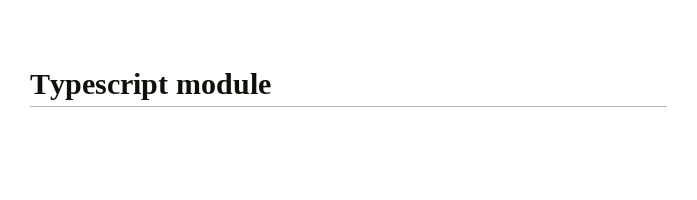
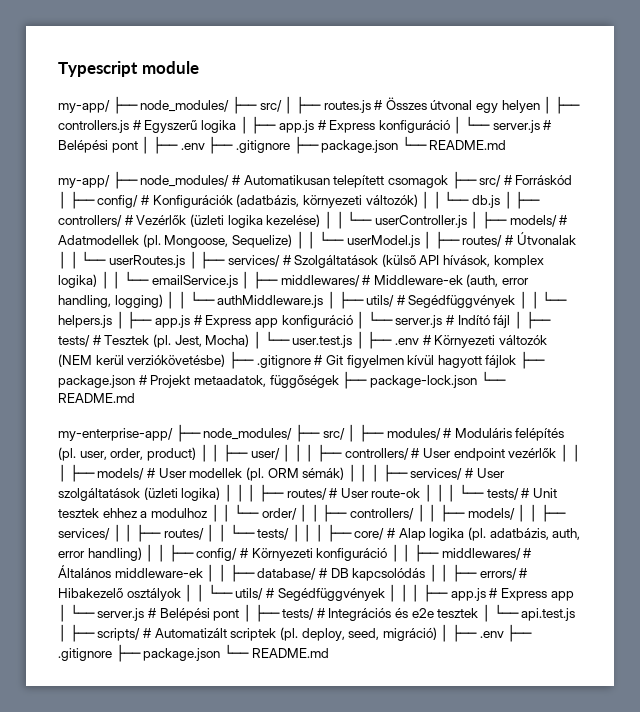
(272, 83) none -> [58,96,581,114] [58,116,553,134] [58,136,507,154] [58,171,573,189] [58,191,541,209] [58,211,569,229] [58,231,576,249] [58,251,544,269] [58,271,530,289] [58,291,568,309] [58,311,551,329] [58,331,548,349] [58,351,546,369] [58,371,506,389] [58,393,135,403] [58,424,565,442] [58,444,580,462] [58,464,505,482] [58,484,557,502] [58,504,566,522] [58,524,581,542] [58,544,533,562] [58,564,529,582] [58,584,574,602] [58,604,576,622] [58,624,533,642] [58,644,329,662] // my-app/ ├── node_modules/ ├── src/ │ ├── routes.js # Összes útvonal egy helyen │ ├── controllers.js # Egyszerű logika │ ├── app.js # Express konfiguráció │ └── server.js # Belépési pont │ ├── .env ├── .gitignore ├── package.json └── README.md // my-app/ ├── node_modules/ # Automatikusan telepített csomagok ├── src/ # Forráskód │ ├── config/ # Konfigurációk (adatbázis, környezeti változók) │ │ └── db.js │ ├── controllers/ # Vezérlők (üzleti logika kezelése) │ │ └── userController.js │ ├── models/ # Adatmodellek (pl. Mongoose, Sequelize) │ │ └── userModel.js │ ├── routes/ # Útvonalak │ │ └── userRoutes.js │ ├── services/ # Szolgáltatások (külső API hívások, komplex logika) │ │ └── emailService.js │ ├── middlewares/ # Middleware-ek (auth, error handling, logging) │ │ └── authMiddleware.js │ ├── utils/ # Segédfüggvények │ │ └── helpers.js │ ├── app.js # Express app konfiguráció │ └── server.js # Indító fájl │ ├── tests/ # Tesztek (pl. Jest, Mocha) │ └── user.test.js │ ├── .env # Környezeti változók (NEM kerül verziókövetésbe) ├── .gitignore # Git figyelmen kívül hagyott fájlok ├── package.json # Projekt metaadatok, függőségek ├── package-lock.json └── README.md // my-enterprise-app/ ├── node_modules/ ├── src/ │ ├── modules/ # Moduláris felépítés (pl. user, order, product) │ │ ├── user/ │ │ │ ├── controllers/ # User endpoint vezérlők │ │ │ ├── models/ # User modellek (pl. ORM sémák) │ │ │ ├── services/ # User szolgáltatások (üzleti logika) │ │ │ ├── routes/ # User route-ok │ │ │ └── tests/ # Unit tesztek ehhez a modulhoz │ │ └── order/ │ │ ├── controllers/ │ │ ├── models/ │ │ ├── services/ │ │ ├── routes/ │ │ └── tests/ │ │ │ ├── core/ # Alap logika (pl. adatbázis, auth, error handling) │ │ ├── config/ # Környezeti konfiguráció │ │ ├── middlewares/ # Általános middleware-ek │ │ ├── database/ # DB kapcsolódás │ │ ├── errors/ # Hibakezelő osztályok │ │ └── utils/ # Segédfüggvények │ │ │ ├── app.js # Express app │ └── server.js # Belépési pont │ ├── tests/ # Integrációs és e2e tesztek │ └── api.test.js │ ├── scripts/ # Automatizált scriptek (pl. deploy, seed, migráció) │ ├── .env ├── .gitignore ├── package.json └── README.md

